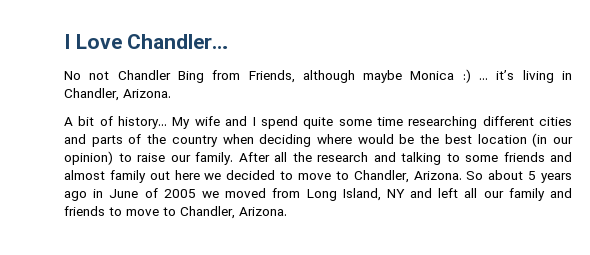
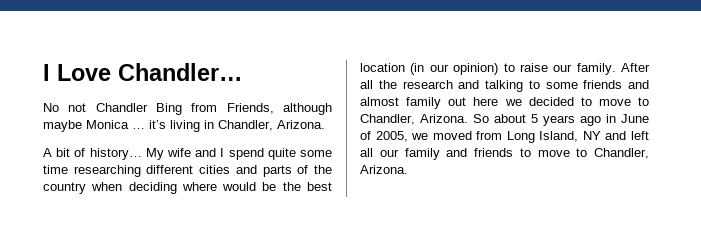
[462,69,471,83] :) -> (129, 124) none
[163,189,196,198] 2005 -> [375,131,408,142] 2005,

